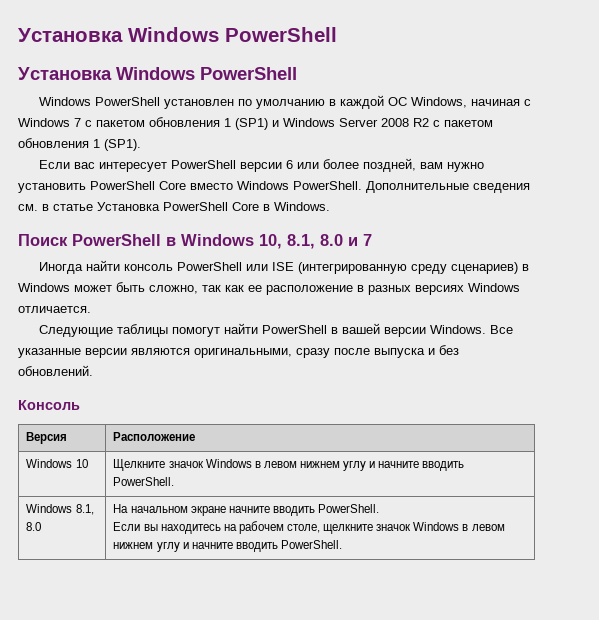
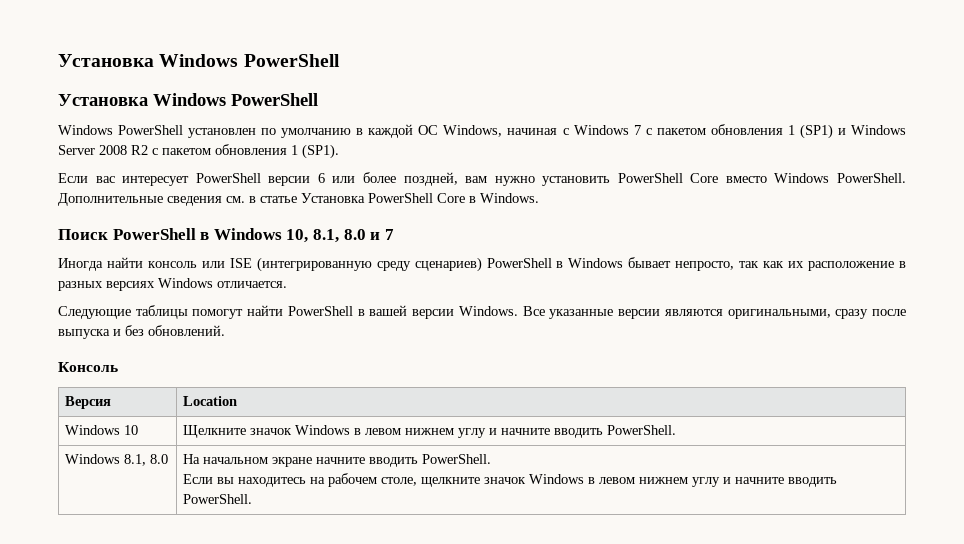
[177,262,243,271] PowerShell -> (197, 264) none
[522,264,530,271] [18,282,198,294] в Windows может быть сложно, -> [486,257,735,271] PowerShell в Windows бывает непросто,
[248,285,262,292] ее -> [788,261,805,268] их
[113,432,196,441] Расположение -> [183,396,238,406] Location

